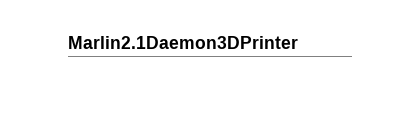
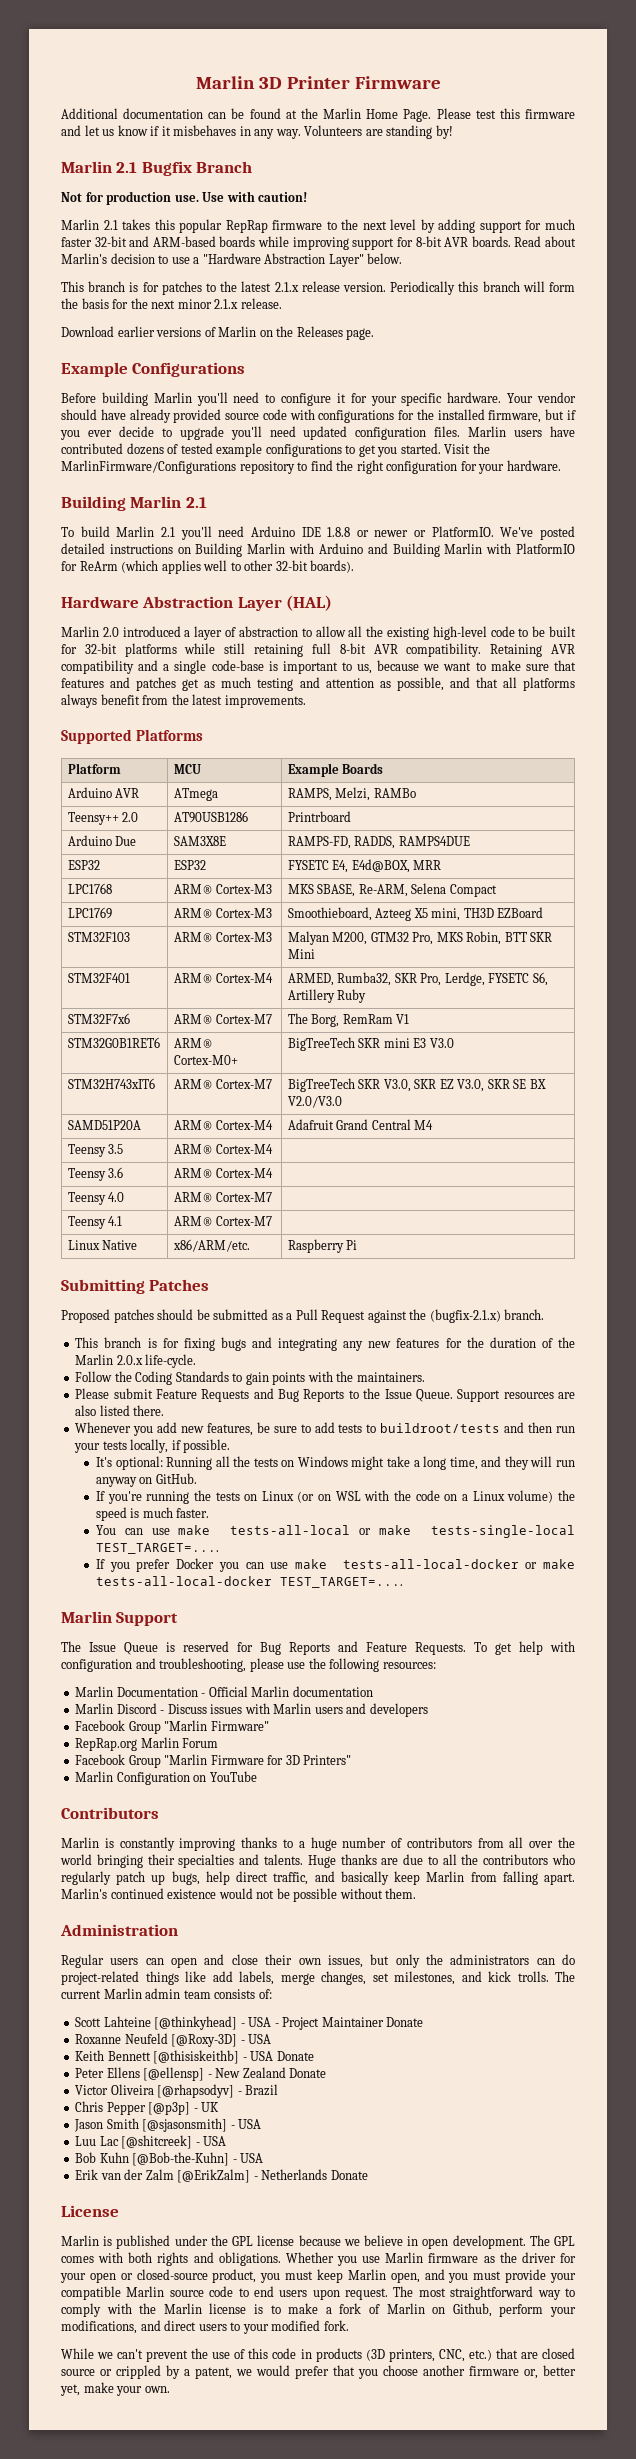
[68,36,298,49] Marlin2.1Daemon3DPrinter -> [195,76,441,89] [61,108,575,122] [61,125,453,139] [61,161,253,176] [61,191,308,205] [61,219,576,233] [61,236,577,250] [61,253,403,267] [61,281,575,295] [61,298,282,309] [61,326,375,340] [61,362,246,377] [61,392,577,406] [61,409,576,423] [60,426,575,440] [61,443,490,457] [61,460,561,474] [61,496,207,511] [61,526,576,540] [61,543,575,557] [61,560,355,574] [61,595,333,611] [61,626,576,640] [61,643,575,657] [61,660,576,674] [61,677,575,691] [61,694,306,708] [61,729,203,744] [67,763,121,774] [173,764,201,774] [287,763,384,777] [67,787,140,798] [173,788,218,801] [287,787,416,801] [67,812,139,825] [173,811,248,823] [287,811,351,822] [67,835,137,846] [173,836,226,846] [287,836,470,849] [67,860,100,870] [173,860,206,870] [287,859,442,873] [67,883,112,894] [173,884,273,894] [287,883,497,897] [67,907,112,919] [173,908,273,918] [287,907,544,921] [67,932,130,942] [173,932,273,942] [287,931,553,945] [287,949,315,959] [67,973,130,983] [173,973,274,983] [287,972,548,986] [287,989,367,1003] [67,1013,130,1024] [173,1014,273,1024] [287,1013,410,1027] [67,1037,160,1048] [173,1038,213,1048] [173,1055,238,1065] [287,1037,454,1051] [67,1078,155,1089] [173,1079,273,1089] [287,1078,546,1092] [287,1096,342,1108] [67,1120,141,1130] [173,1120,274,1130] [287,1119,434,1130] [67,1144,124,1157] [173,1144,274,1154] [67,1167,124,1181] [173,1168,274,1178] [67,1192,125,1205] [173,1192,273,1202] [67,1216,123,1229] [173,1216,273,1226] [67,1240,138,1250] [172,1239,250,1252] [287,1239,358,1253] [61,1279,210,1294] [61,1309,545,1323] [75,1337,576,1351] [75,1354,197,1368] [75,1371,425,1385] [75,1388,576,1402] [75,1405,165,1416] [75,1422,575,1436] [74,1439,231,1453] [95,1456,575,1470] [95,1473,197,1487] [95,1490,575,1504] [95,1507,210,1521] [95,1525,575,1538] [95,1543,219,1554] [95,1558,575,1572] [95,1576,403,1588] [61,1611,179,1626] [61,1641,575,1655] [61,1658,436,1672] [75,1686,373,1697] [75,1703,428,1717] [75,1720,269,1734] [75,1737,219,1751] [75,1754,352,1768] [75,1771,257,1785] [61,1807,159,1819] [61,1837,575,1851] [60,1854,575,1868] [61,1871,575,1885] [61,1888,417,1902] [60,1924,178,1936] [61,1954,575,1968] [61,1971,575,1985] [61,1988,272,1999] [75,2016,424,2030] [75,2033,272,2047] [75,2050,314,2064] [75,2067,327,2081] [75,2084,279,2098] [75,2101,220,2115] [74,2118,262,2132] [75,2135,227,2149] [75,2152,264,2166] [75,2169,368,2183] [61,2205,119,2217] [61,2235,575,2249] [61,2252,577,2266] [60,2269,576,2283] [61,2286,575,2300] [61,2303,577,2317] [61,2320,349,2334] [61,2348,575,2362] [61,2365,576,2379] [60,2382,170,2396] Marlin 3D Printer Firmware // Additional documentation can be found at the Marlin Home Page. Please test this firmware and let us know if it misbehaves in any way. Volunteers are standing by! // Marlin 2.1 Bugfix Branch // Not for production use. Use with caution! // Marlin 2.1 takes this popular RepRap firmware to the next level by adding support for much faster 32-bit and ARM-based boards while improving support for 8-bit AVR boards. Read about Marlin's decision to use a "Hardware Abstraction Layer" below. // This branch is for patches to the latest 2.1.x release version. Periodically this branch will form the basis for the next minor 2.1.x release. // Download earlier versions of Marlin on the Releases page. // Example Configurations // Before building Marlin you'll need to configure it for your specific hardware. Your vendor should have already provided source code with configurations for the installed firmware, but if you ever decide to upgrade you'll need updated configuration files. Marlin users have contributed dozens of tested example configurations to get you started. Visit the MarlinFirmware/Configurations repository to find the right configuration for your hardware. // Building Marlin 2.1 // To build Marlin 2.1 you'll need Arduino IDE 1.8.8 or newer or PlatformIO. We've posted detailed instructions on Building Marlin with Arduino and Building Marlin with PlatformIO for ReArm (which applies well to other 32-bit boards). // Hardware Abstraction Layer (HAL) // Marlin 2.0 introduced a layer of abstraction to allow all the existing high-level code to be built for 32-bit platforms while still retaining full 8-bit AVR compatibility. Retaining AVR compatibility and a single code-base is important to us, because we want to make sure that features and patches get as much testing and attention as possible, and that all platforms always benefit from the latest improvements. // Supported Platforms // Platform | MCU | Example Boards // Arduino AVR | ATmega | RAMPS, Melzi, RAMBo // Teensy++ 2.0 | AT90USB1286 | Printrboard // Arduino Due | SAM3X8E | RAMPS-FD, RADDS, RAMPS4DUE // ESP32 | ESP32 | FYSETC E4, E4d@BOX, MRR // LPC1768 | ARM® Cortex-M3 | MKS SBASE, Re-ARM, Selena Compact // LPC1769 | ARM® Cortex-M3 | Smoothieboard, Azteeg X5 mini, TH3D EZBoard // STM32F103 | ARM® Cortex-M3 | Malyan M200, GTM32 Pro, MKS Robin, BTT SKR Mini // STM32F401 | ARM® Cortex-M4 | ARMED, Rumba32, SKR Pro, Lerdge, FYSETC S6, Artillery Ruby // STM32F7x6 | ARM® Cortex-M7 | The Borg, RemRam V1 // STM32G0B1RET6 | ARM® Cortex-M0+ | BigTreeTech SKR mini E3 V3.0 // STM32H743xIT6 | ARM® Cortex-M7 | BigTreeTech SKR V3.0, SKR EZ V3.0, SKR SE BX V2.0/V3.0 // SAMD51P20A | ARM® Cortex-M4 | Adafruit Grand Central M4 // Teensy 3.5 | ARM® Cortex-M4 | // Teensy 3.6 | ARM® Cortex-M4 | // Teensy 4.0 | ARM® Cortex-M7 | // Teensy 4.1 | ARM® Cortex-M7 | // Linux Native | x86/ARM/etc. | Raspberry Pi // Submitting Patches // Proposed patches should be submitted as a Pull Request against the (bugfix-2.1.x) branch. // This branch is for fixing bugs and integrating any new features for the duration of the Marlin 2.0.x life-cycle. // Follow the Coding Standards to gain points with the maintainers. // Please submit Feature Requests and Bug Reports to the Issue Queue. Support resources are also listed there. // Whenever you add new features, be sure to add tests to buildroot/tests and then run your tests locally, if possible. // It's optional: Running all the tests on Windows might take a long time, and they will run anyway on GitHub. // If you're running the tests on Linux (or on WSL with the code on a Linux volume) the speed is much faster. // You can use make tests-all-local or make tests-single-local TEST_TARGET=.... // If you prefer Docker you can use make tests-all-local-docker or make tests-all-local-docker TEST_TARGET=.... // Marlin Support // The Issue Queue is reserved for Bug Reports and Feature Requests. To get help with configuration and troubleshooting, please use the following resources: // Marlin Documentation - Official Marlin documentation // Marlin Discord - Discuss issues with Marlin users and developers // Facebook Group "Marlin Firmware" // RepRap.org Marlin Forum // Facebook Group "Marlin Firmware for 3D Printers" // Marlin Configuration on YouTube // Contributors // Marlin is constantly improving thanks to a huge number of contributors from all over the world bringing their specialties and talents. Huge thanks are due to all the contributors who regularly patch up bugs, help direct traffic, and basically keep Marlin from falling apart. Marlin's continued existence would not be possible without them. // Administration // Regular users can open and close their own issues, but only the administrators can do project-related things like add labels, merge changes, set milestones, and kick trolls. The current Marlin admin team consists of: // Scott Lahteine [@thinkyhead] - USA - Project Maintainer Donate // Roxanne Neufeld [@Roxy-3D] - USA // Keith Bennett [@thisiskeithb] - USA Donate // Peter Ellens [@ellensp] - New Zealand Donate // Victor Oliveira [@rhapsodyv] - Brazil // Chris Pepper [@p3p] - UK // Jason Smith [@sjasonsmith] - USA // Luu Lac [@shitcreek] - USA // Bob Kuhn [@Bob-the-Kuhn] - USA // Erik van der Zalm [@ErikZalm] - Netherlands Donate // License // Marlin is published under the GPL license because we believe in open development. The GPL comes with both rights and obligations. Whether you use Marlin firmware as the driver for your open or closed-source product, you must keep Marlin open, and you must provide your compatible Marlin source code to end users upon request. The most straightforward way to comply with the Marlin license is to make a fork of Marlin on Github, perform your modifications, and direct users to your modified fork. // While we can't prevent the use of this code in products (3D printers, CNC, etc.) that are closed source or crippled by a patent, we would prefer that you choose another firmware or, better yet, make your own.

